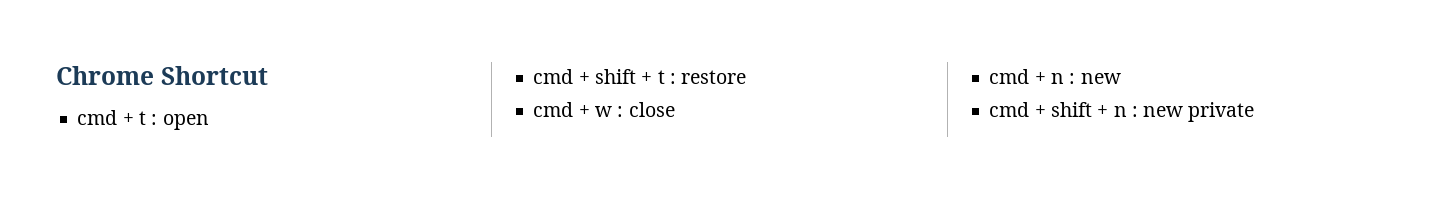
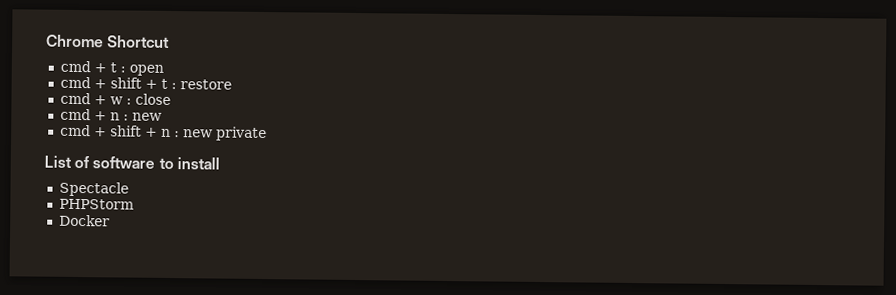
(1255, 112) none -> [44,155,220,170] [58,181,129,197] [58,198,134,210] [58,214,110,227] // List of software to install // Spectacle // PHPStorm // Docker

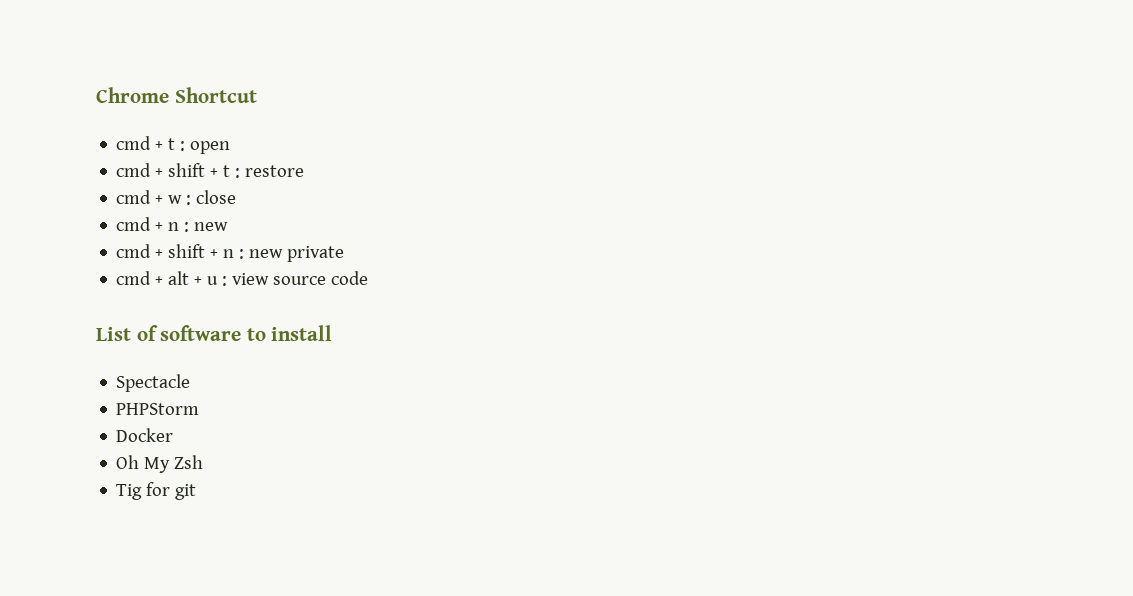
(267, 134) none -> [116,271,369,286] // cmd + alt + u : view source code
(110, 220) none -> [116,455,204,473] [116,482,197,500] // Oh My Zsh // Tig for git

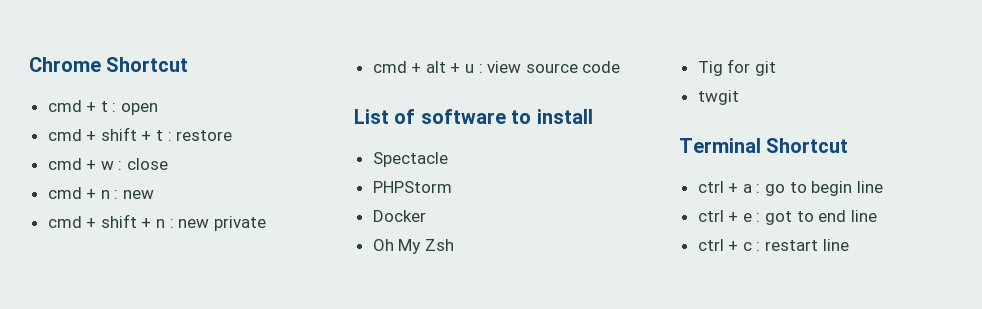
(197, 492) none -> [697,90,739,105] [679,138,849,153] [697,181,883,196] [697,210,877,225] [697,239,849,251] // twgit // Terminal Shortcut // ctrl + a : go to begin line // ctrl + e : got to end line // ctrl + c : restart line

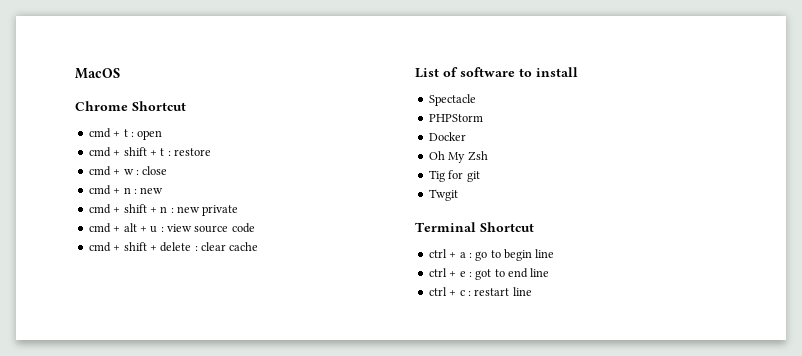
(29, 64) none -> [75,68,120,79] MacOS //
(621, 67) none -> [88,242,259,252] // cmd + shift + delete : clear cache
[697,90,739,105] twgit -> [428,189,458,201] Twgit

